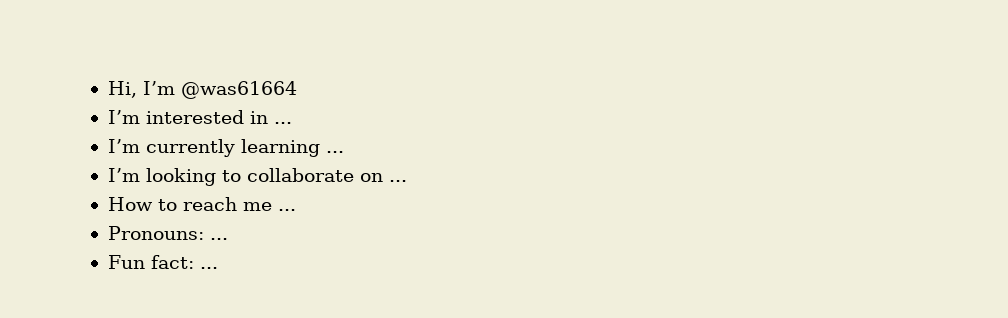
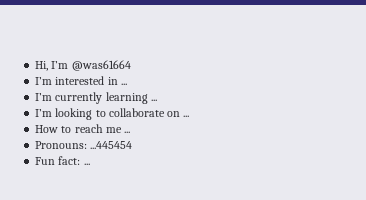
[209,238,228,240] ... -> [90,141,133,149] ...445454

